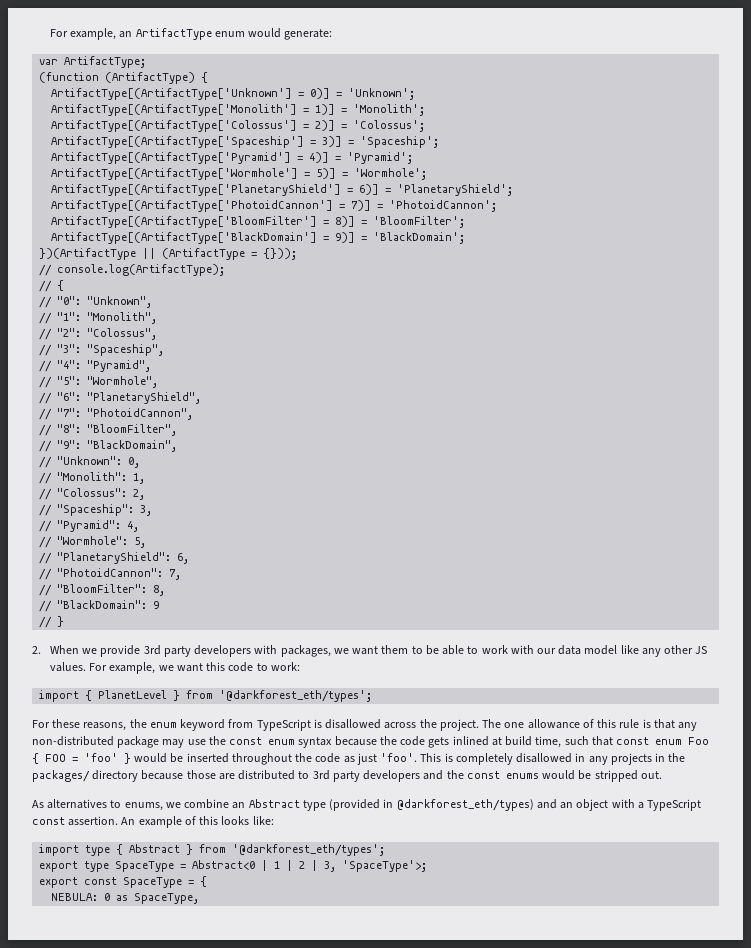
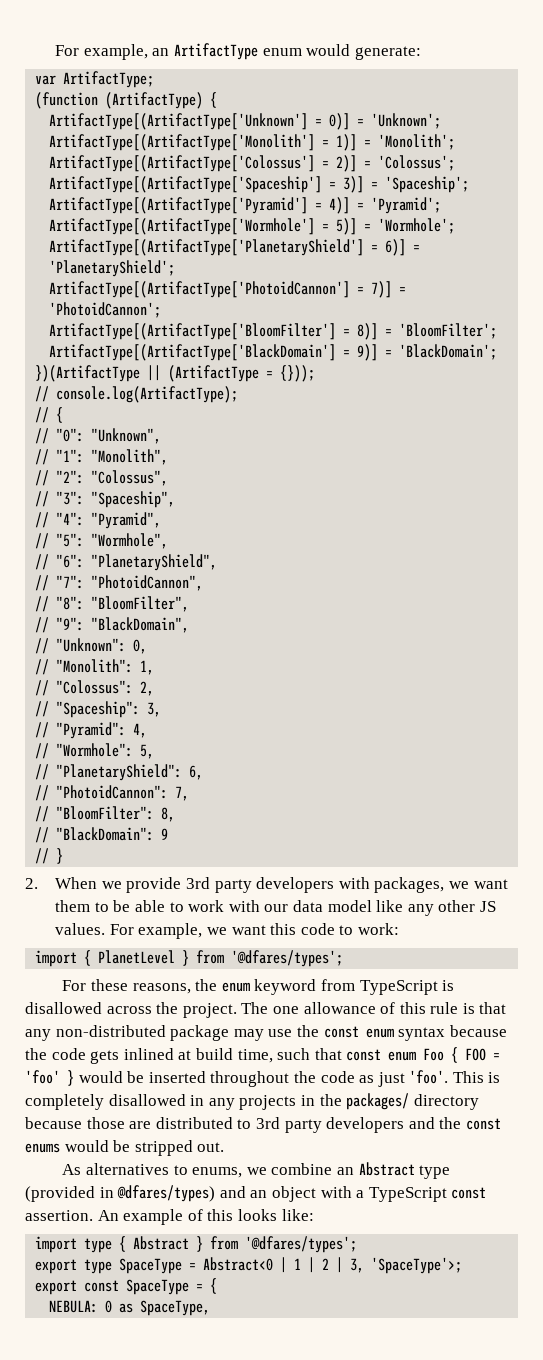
[219,690,373,702] '@darkforest_eth/types'; -> [231,950,344,967] '@dfares/types';
[396,799,534,811] @darkforest_eth/types) -> [117,1185,216,1202] @dfares/types)
[232,844,386,856] '@darkforest_eth/types'; -> [245,1236,358,1253] '@dfares/types';

